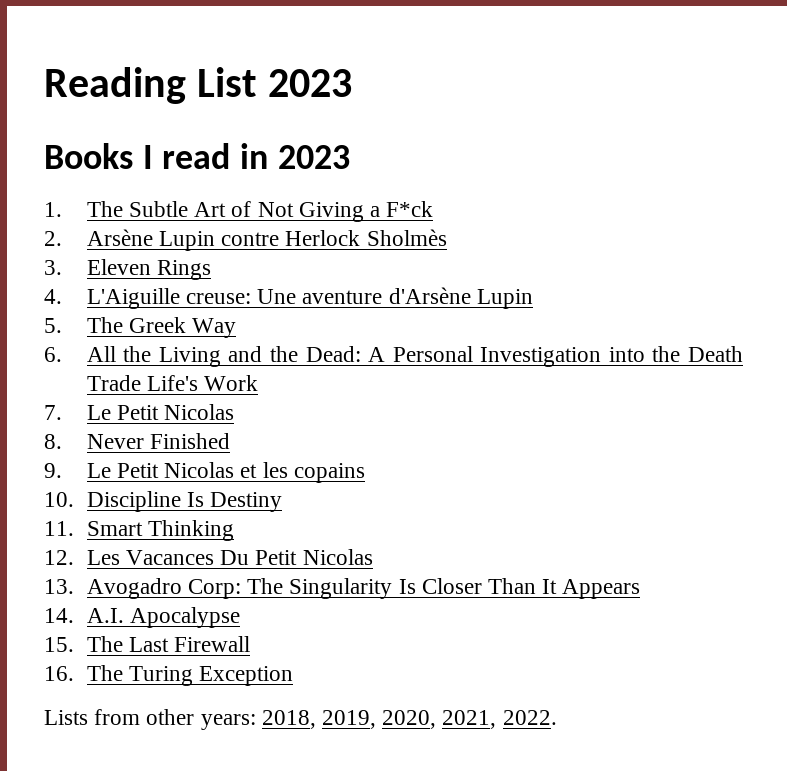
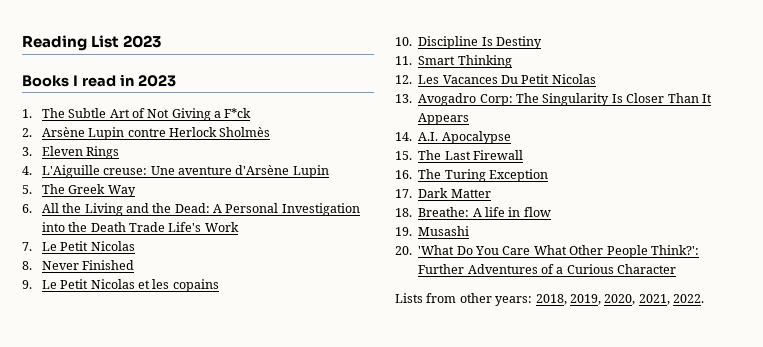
(294, 676) none -> [395,188,491,198] [395,207,551,217] [395,226,470,236] [395,245,699,258] [418,264,677,274] // 17. Dark Matter // 18. Breathe: A life in flow // 19. Musashi // 20. 'What Do You Care What Other People Think?': Further Adventures of a Curious Character

